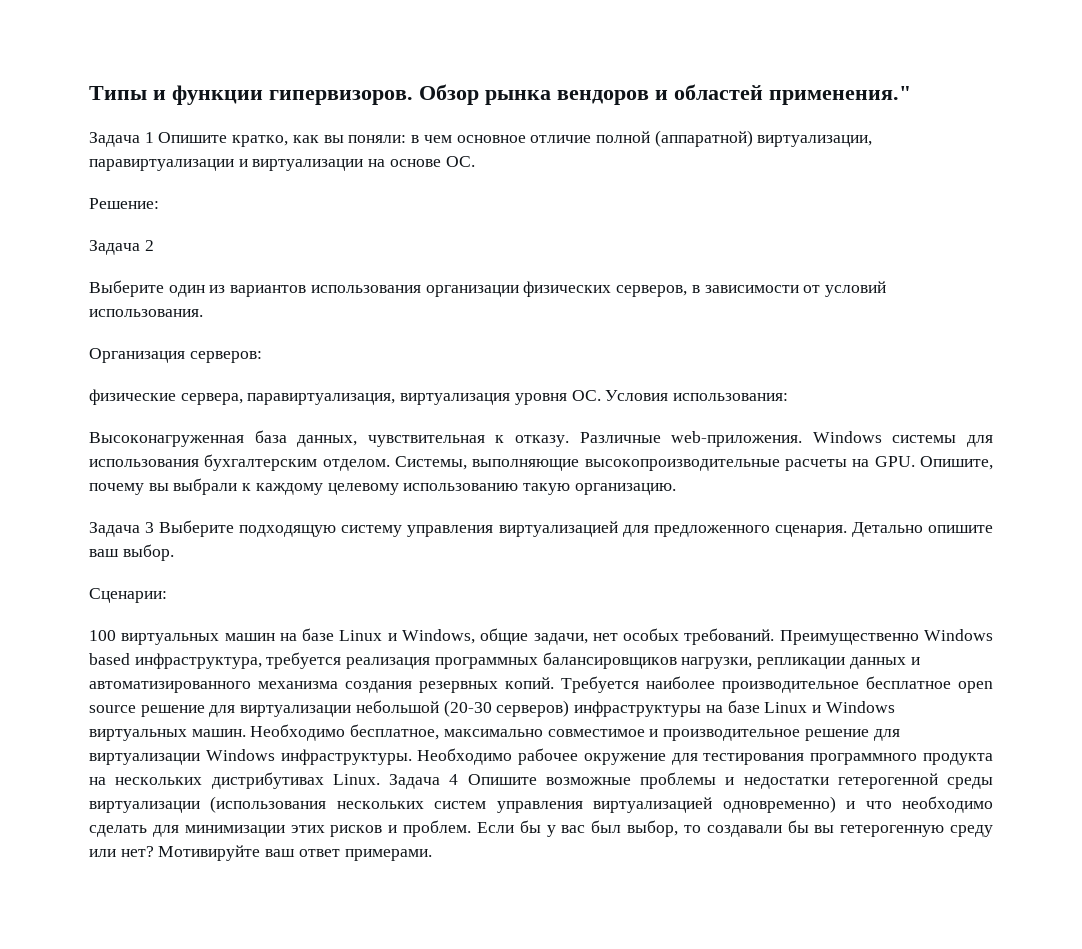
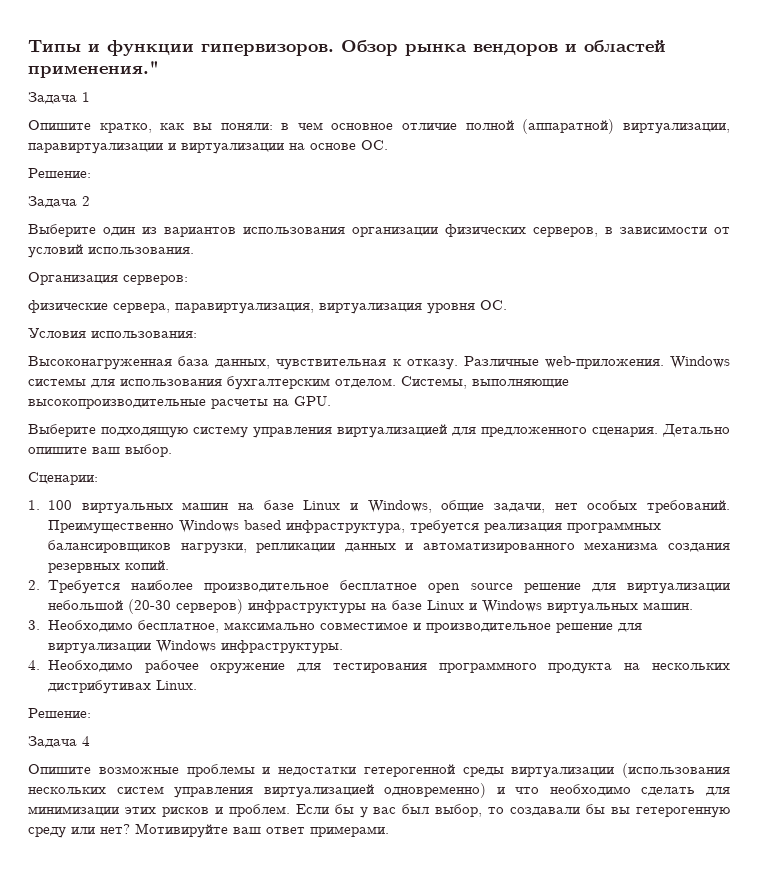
(154, 137) none -> (90, 97) //
(601, 395) none -> (507, 305) //
[920,456,994,470] [89,478,676,495] [89,522,155,537] Опишите, почему вы выбрали к каждому целевому использованию такую организацию. // Задача 3 -> (331, 401) //
(167, 595) none -> [28,500,40,510] 1.
(554, 683) none -> [28,580,40,590] // 2.
(246, 733) none -> [28,620,40,630] // 3.
(412, 757) none -> [28,660,40,670] // 4.
(380, 779) none -> [28,708,91,718] // Решение: //
(459, 779) none -> (90, 741) //

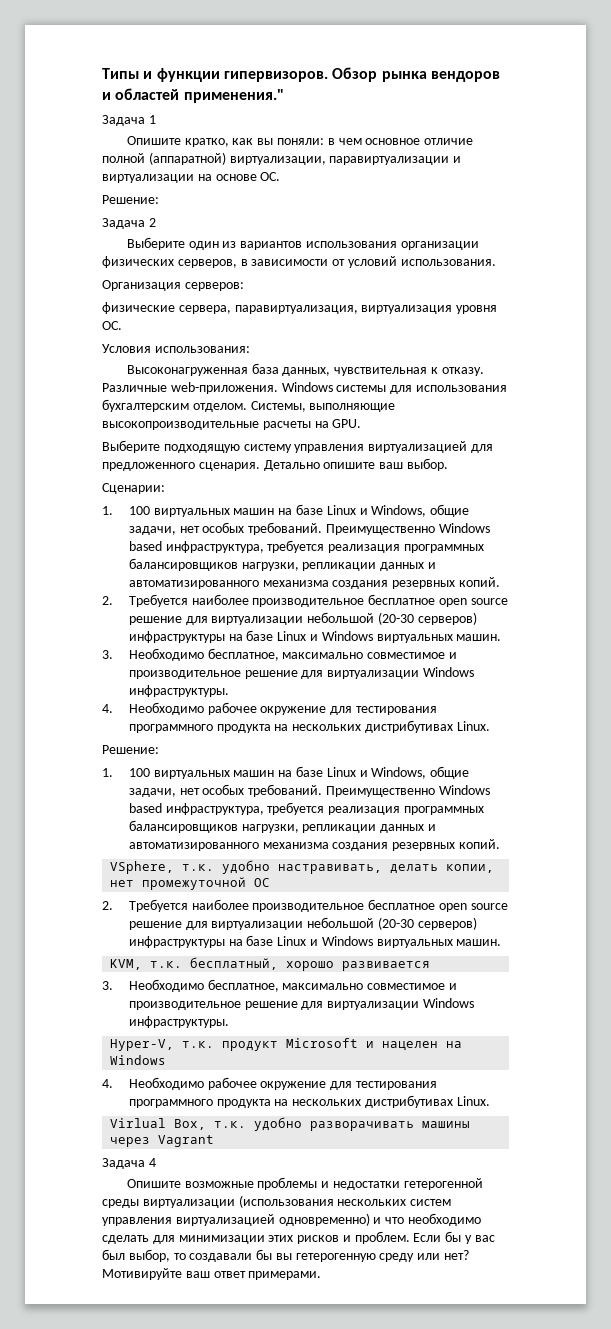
(91, 713) none -> [102,766,470,779] [128,784,490,797] [128,802,484,815] [128,820,436,833] [128,839,500,851] [110,860,495,874] [110,877,271,890] [102,899,508,912] [128,917,477,930] [128,935,502,948] [110,957,431,971] [102,979,457,992] [128,998,474,1010] [128,1016,229,1028] [110,1038,463,1051] [110,1055,167,1065] [102,1077,437,1090] [128,1095,490,1108] [110,1117,471,1131] [110,1135,215,1147] // 1. 100 виртуальных машин на базе Linux и Windows, общие задачи, нет особых требований. Преимущественно Windows based инфраструктура, требуется реализация программных балансировщиков нагрузки, репликации данных и автоматизированного механизма создания резервных копий. // VSphere, т.к. удобно настравивать, делать копии, нет промежуточной ОС // 2. Требуется наиболее производительное бесплатное open source решение для виртуализации небольшой (20-30 серверов) инфраструктуры на базе Linux и Windows виртуальных машин. // KVM, т.к. бесплатный, хорошо развивается // 3. Необходимо бесплатное, максимально совместимое и производительное решение для виртуализации Windows инфраструктуры. // Hyper-V, т.к. продукт Microsoft и нацелен на Windows // 4. Необходимо рабочее окружение для тестирования программного продукта на нескольких дистрибутивах Linux. // Virlual Box, т.к. удобно разворачивать машины через Vagrant

